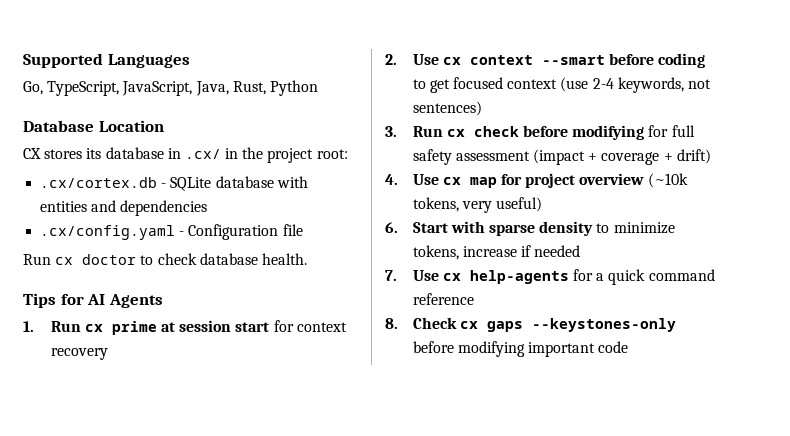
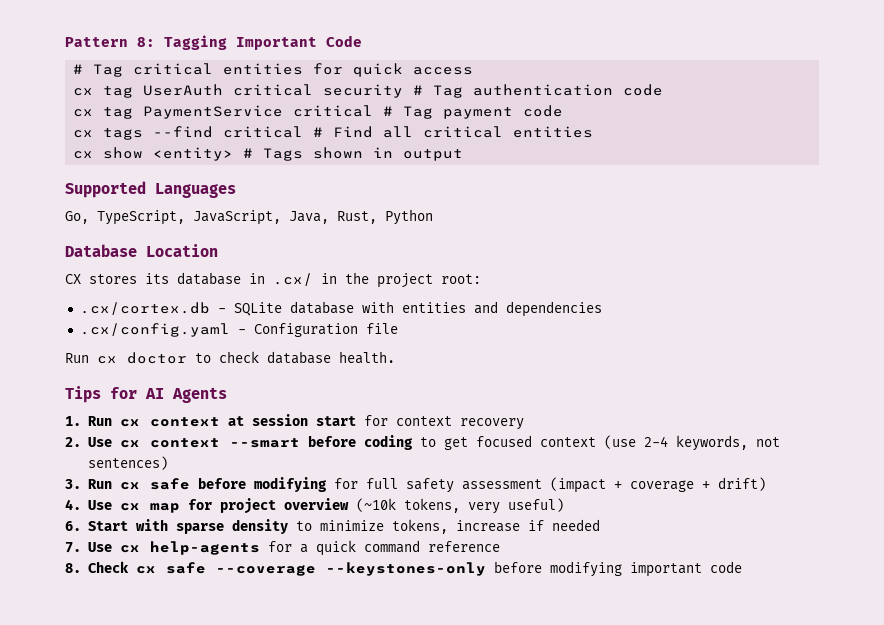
(23, 60) none -> [65,35,362,50] [73,63,474,77] [73,84,664,98] [73,105,564,119] [73,126,594,140] [73,147,464,161] Pattern 8: Tagging Important Code // # Tag critical entities for quick access // cx tag UserAuth critical security # Tag authentication code // cx tag PaymentService critical # Tag payment code // cx tags --find critical # Find all critical entities // cx show <entity> # Tags shown in output //
[111,321,157,335] prime -> [149,417,220,427] context
[473,126,519,137] check -> [149,478,190,490] safe
[486,321,523,332] gaps -> [165,562,316,576] safe --coverage

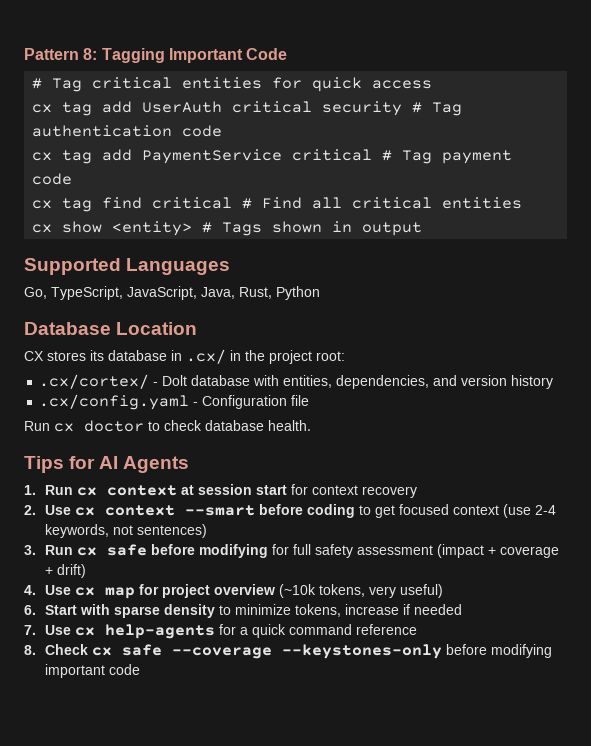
(134, 92) none -> [102,101,133,113] add
(134, 113) none -> [102,149,133,161] add
[103,126,214,140] tags --find -> [62,197,143,212] tag find
[79,301,602,317] .cx/cortex.db - SQLite database with entities and dependencies -> [39,374,554,389] .cx/cortex/ - Dolt database with entities, dependencies, and version history

